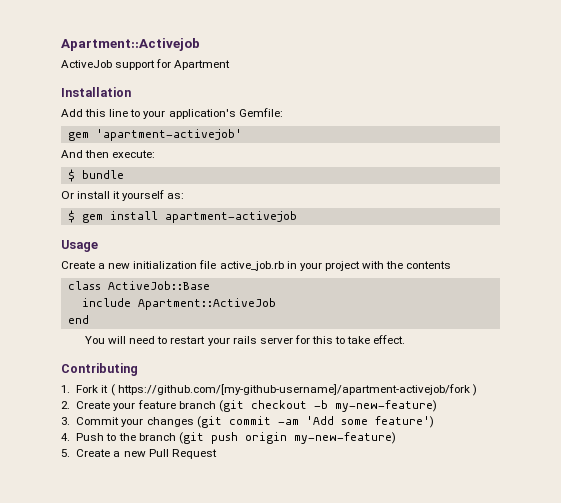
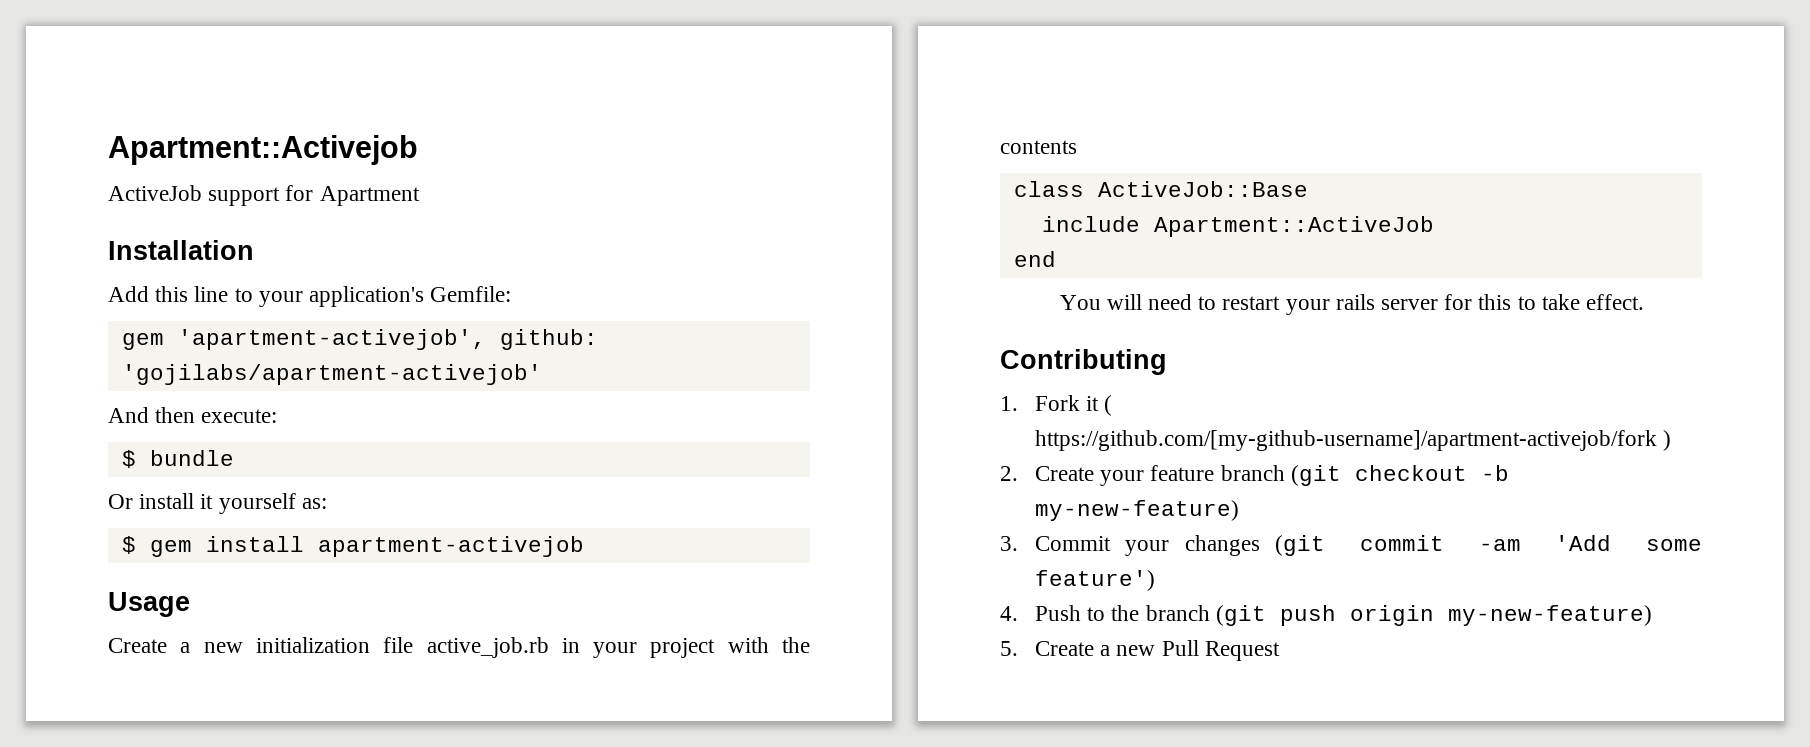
[95,129,242,141] 'apartment-activejob' -> [177,329,598,350] [121,364,542,385] 'apartment-activejob', github: 'gojilabs/apartment-activejob'

